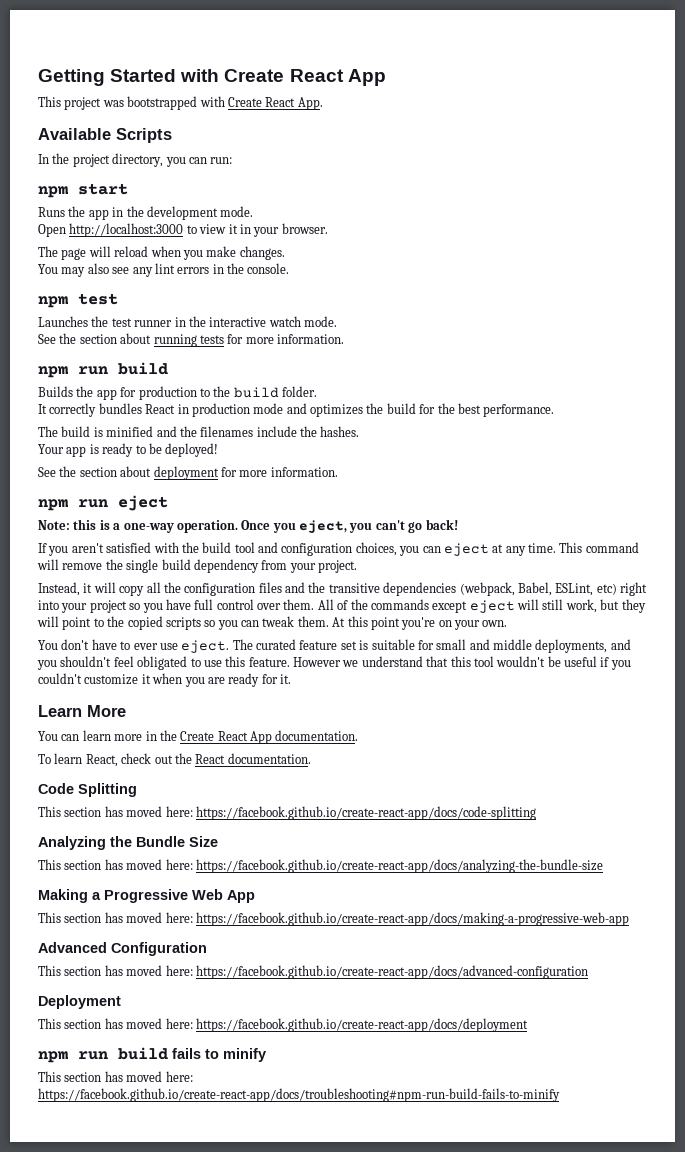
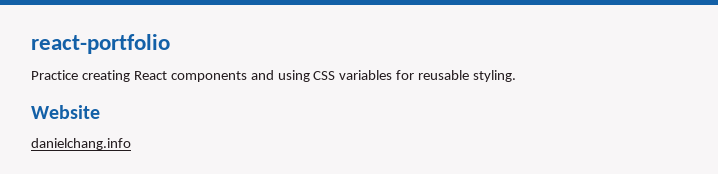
[38,69,386,86] [38,96,323,110] [38,128,172,143] [38,153,233,167] [38,183,128,198] [38,206,254,220] [38,223,328,237] [38,246,285,260] [38,263,290,277] [38,293,118,308] [38,316,337,327] [38,333,344,347] [38,362,168,378] [38,386,317,400] [38,403,555,417] [38,426,360,437] [38,443,219,457] [38,466,338,480] [38,495,168,511] [38,519,458,533] [38,542,639,556] [37,559,357,573] [38,582,647,596] [38,599,646,613] [37,616,508,630] [38,639,631,653] [37,656,631,670] [38,673,291,687] [38,705,126,717] [38,730,359,744] [38,753,311,767] [38,783,137,797] [38,806,536,820] [38,836,218,850] [38,859,603,873] [38,889,255,903] [38,912,629,926] [38,942,207,956] [38,965,588,979] [38,995,121,1009] [38,1018,528,1032] [38,1047,266,1063] [38,1071,193,1082] [38,1088,560,1102] Getting Started with Create React App // This project was bootstrapped with Create React App. // Available Scripts // In the project directory, you can run: // npm start // Runs the app in the development mode. // Open http://localhost:3000 to view it in your browser. // The page will reload when you make changes. // You may also see any lint errors in the console. // npm test // Launches the test runner in the interactive watch mode. // See the section about running tests for more information. // npm run build // Builds the app for production to the build folder. // It correctly bundles React in production mode and optimizes the build for the best performance. // The build is minified and the filenames include the hashes. // Your app is ready to be deployed! // See the section about deployment for more information. // npm run eject // Note: this is a one-way operation. Once you eject, you can't go back! // If you aren't satisfied with the build tool and configuration choices, you can eject at any time. This command will remove the single build dependency from your project. // Instead, it will copy all the configuration files and the transitive dependencies (webpack, Babel, ESLint, etc) right into your project so you have full control over them. All of the commands except eject will still work, but they will point to the copied scripts so you can tweak them. At this point you're on your own. // You don't have to ever use eject. The curated feature set is suitable for small and middle deployments, and you shouldn't feel obligated to use this feature. However we understand that this tool wouldn't be useful if you couldn't customize it when you are ready for it. // Learn More // You can learn more in the Create React App documentation. // To learn React, check out the React documentation. // Code Splitting // This section has moved here: https://facebook.github.io/create-react-app/docs/code-splitting // Analyzing the Bundle Size // This section has moved here: https://facebook.github.io/create-react-app/docs/analyzing-the-bundle-size // Making a Progressive Web App // This section has moved here: https://facebook.github.io/create-react-app/docs/making-a-progressive-web-app // Advanced Configuration // This section has moved here: https://facebook.github.io/create-react-app/docs/advanced-configuration // Deployment // This section has moved here: https://facebook.github.io/create-react-app/docs/deployment // npm run build fails to minify // This section has moved here: https://facebook.github.io/create-react-app/docs/troubleshooting#npm-run-build-fails-to-minify -> [31,34,170,54] [31,70,517,82] [31,105,100,119] [31,138,131,150] react-portfolio // Practice creating React components and using CSS variables for reusable styling. // Website // danielchang.info

